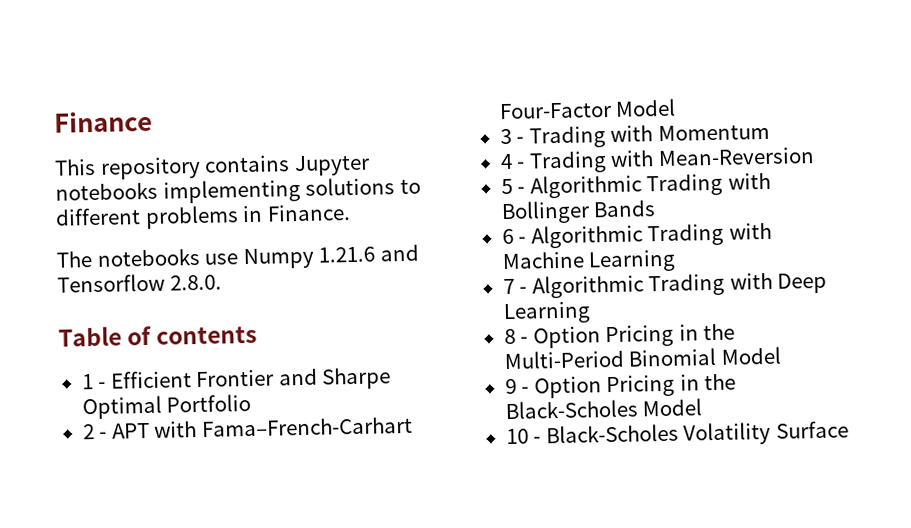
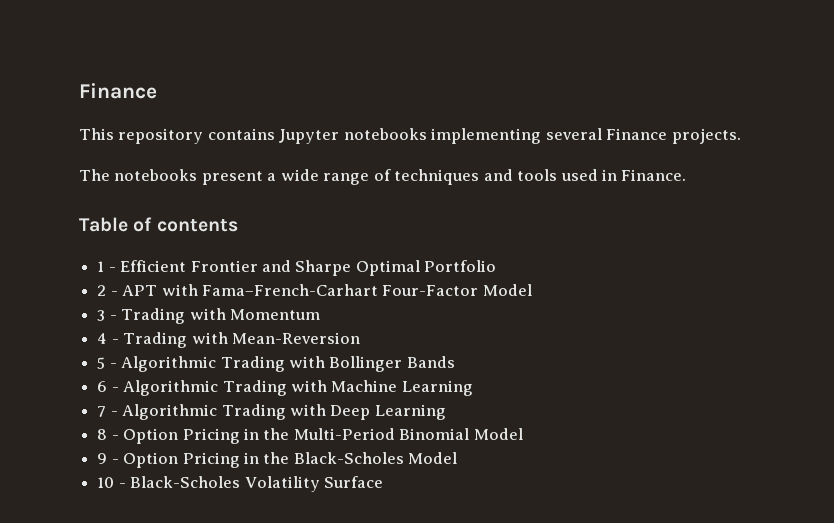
[305,177,421,196] [55,204,351,230] [56,244,419,270] [57,273,222,293] solutions to different problems in Finance. // The notebooks use Numpy 1.21.6 and Tensorflow 2.8.0. -> [545,128,741,144] [79,169,687,185] several Finance projects. // The notebooks present a wide range of techniques and tools used in Finance.

